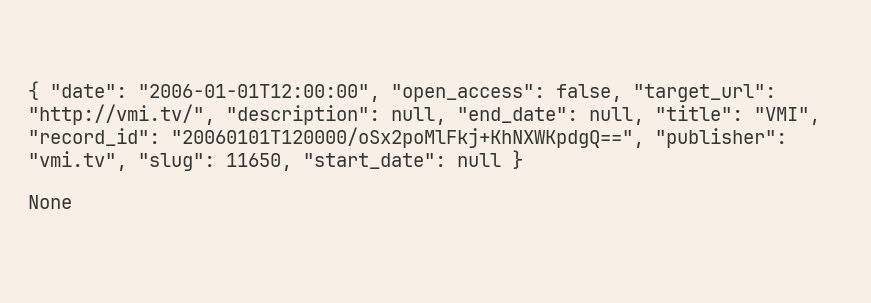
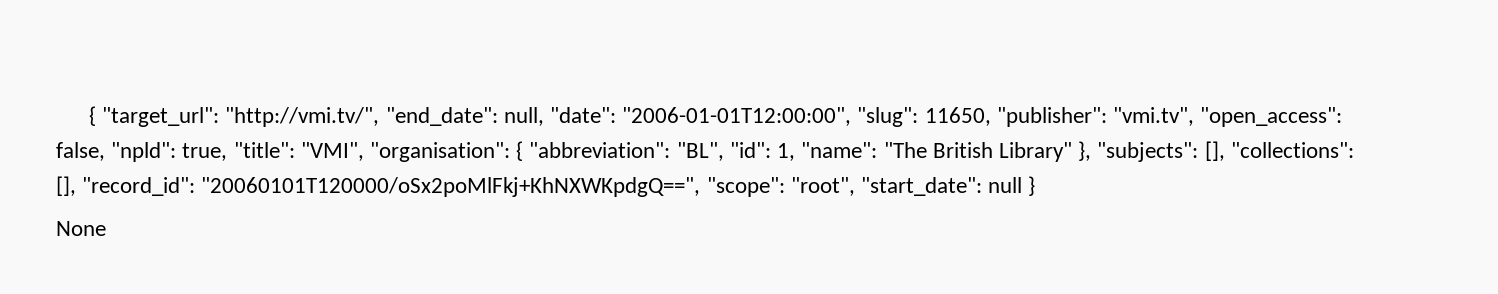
[28,81,776,102] [28,104,820,125] [28,127,787,148] [28,151,292,171] { "date": "2006-01-01T12:00:00", "open_access": false, "target_url": "http://vmi.tv/", "description": null, "end_date": null, "title": "VMI", "record_id": "20060101T120000/oSx2poMlFkj+KhNXWKpdgQ==", "publisher": "vmi.tv", "slug": 11650, -> [89,106,1343,127] [56,141,1354,162] [56,176,855,197] { "target_url": "http://vmi.tv/", "end_date": null, "date": "2006-01-01T12:00:00", "slug": 11650, "publisher": "vmi.tv", "open_access": false, "npld": true, "title": "VMI", "organisation": { "abbreviation": "BL", "id": 1, "name": "The British Library" }, "subjects": [], "collections": [], "record_id": "20060101T120000/oSx2poMlFkj+KhNXWKpdgQ==", "scope": "root",

